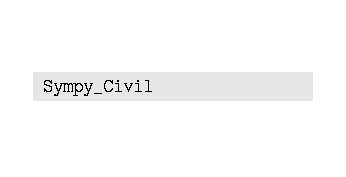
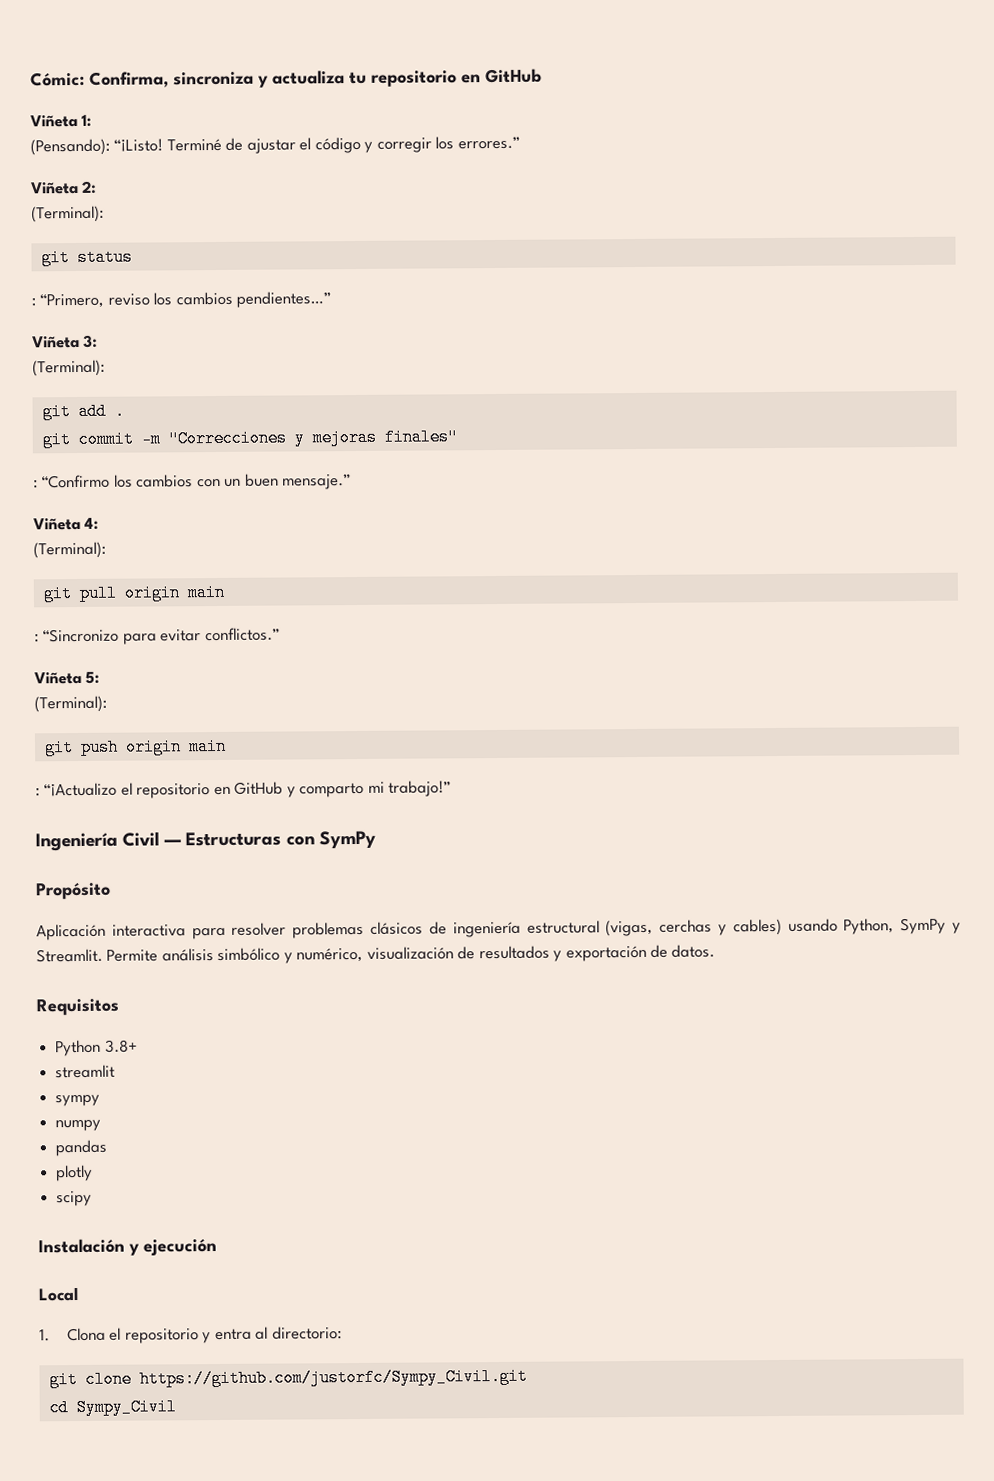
(42, 87) none -> [30,68,542,88] [30,114,93,128] [30,136,520,156] [30,180,98,195] [31,205,104,223] [40,248,133,267] [31,291,332,309] [32,334,99,349] [32,359,105,377] [41,402,125,421] [41,428,458,449] [33,473,352,490] [33,517,100,531] [33,541,106,559] [42,583,225,603] [34,627,280,645] [34,671,101,685] [34,695,107,713] [43,737,227,757] [35,780,452,799] [35,830,376,852] [36,881,111,900] [36,917,961,941] [36,944,716,964] [36,998,119,1016] [55,1039,138,1057] [55,1064,116,1079] [55,1094,101,1107] [55,1119,102,1132] [55,1139,108,1157] [56,1164,94,1182] [56,1190,93,1207] [38,1238,217,1256] [38,1287,79,1302] [39,1326,342,1344] [48,1367,528,1389] [48,1399,69,1417] Cómic: Confirma, sincroniza y actualiza tu repositorio en GitHub // Viñeta 1: // (Pensando): “¡Listo! Terminé de ajustar el código y corregir los errores.” // Viñeta 2: // (Terminal): // git status // : “Primero, reviso los cambios pendientes…” // Viñeta 3: // (Terminal): // git add . // git commit -m "Correcciones y mejoras finales" // : “Confirmo los cambios con un buen mensaje.” // Viñeta 4: // (Terminal): // git pull origin main // : “Sincronizo para evitar conflictos.” // Viñeta 5: // (Terminal): // git push origin main // : “¡Actualizo el repositorio en GitHub y comparto mi trabajo!” // Ingeniería Civil — Estructuras con SymPy // Propósito // Aplicación interactiva para resolver problemas clásicos de ingeniería estructural (vigas, cerchas y cables) usando Python, SymPy y Streamlit. Permite análisis simbólico y numérico, visualización de resultados y exportación de datos. // Requisitos // Python 3.8+ // streamlit // sympy // numpy // pandas // plotly // scipy // Instalación y ejecución // Local // 1. Clona el repositorio y entra al directorio: // git clone https://github.com/justorfc/Sympy_Civil.git // cd

